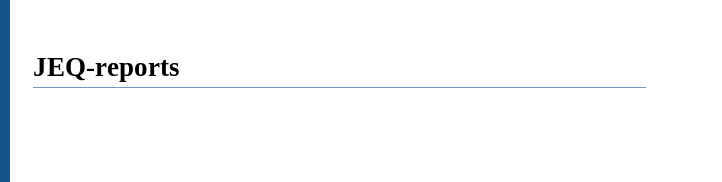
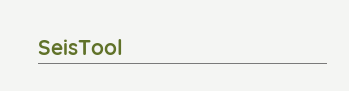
[33,58,180,82] JEQ-reports -> [38,39,123,55] SeisTool

